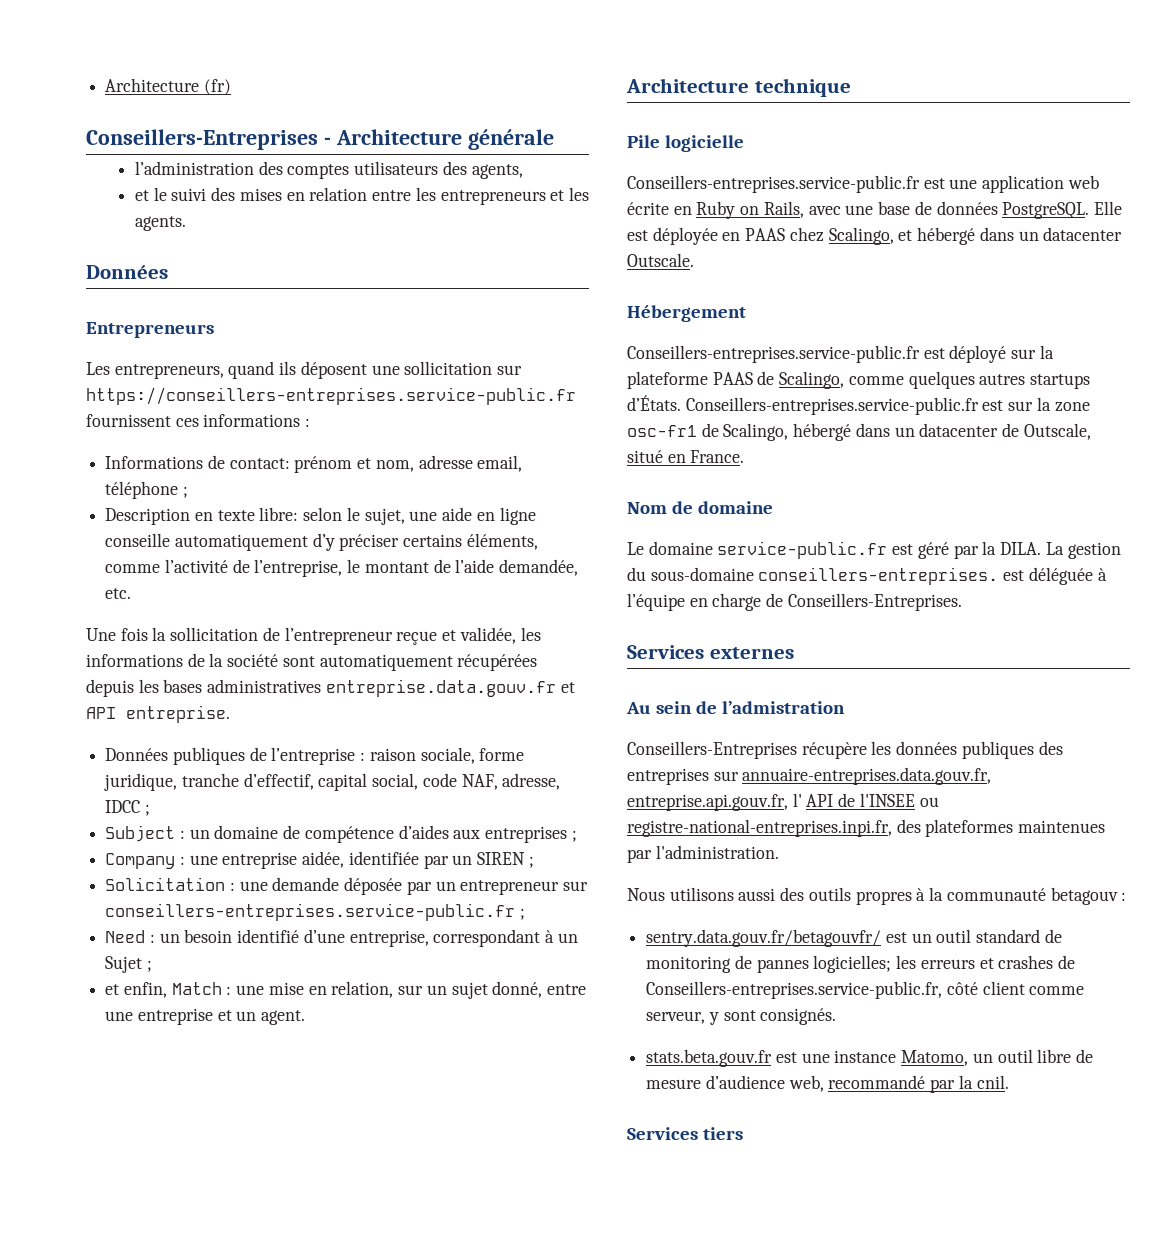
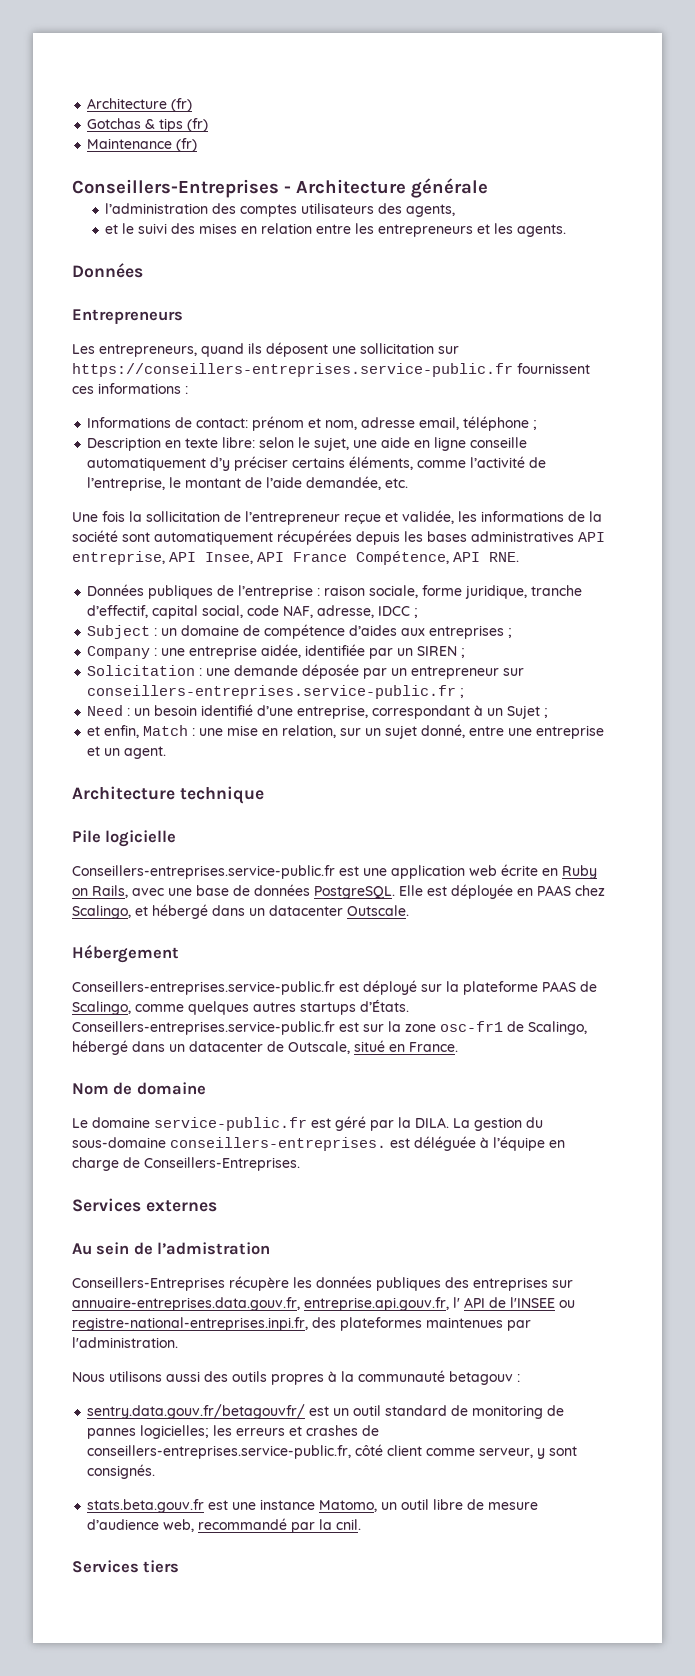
(231, 87) none -> [87,118,209,132] [87,138,198,152] // Gotchas & tips (fr) // Maintenance (fr)
[325,679,575,697] [86,705,230,723] entreprise.data.gouv.fr et API entreprise. -> [578,532,605,542] [72,551,519,565] API entreprise, API Insee, API France Compétence, API RNE.
[646,981,943,999] Conseillers-entreprises.service-public.fr, -> [87,1445,352,1459] conseillers-entreprises.service-public.fr,

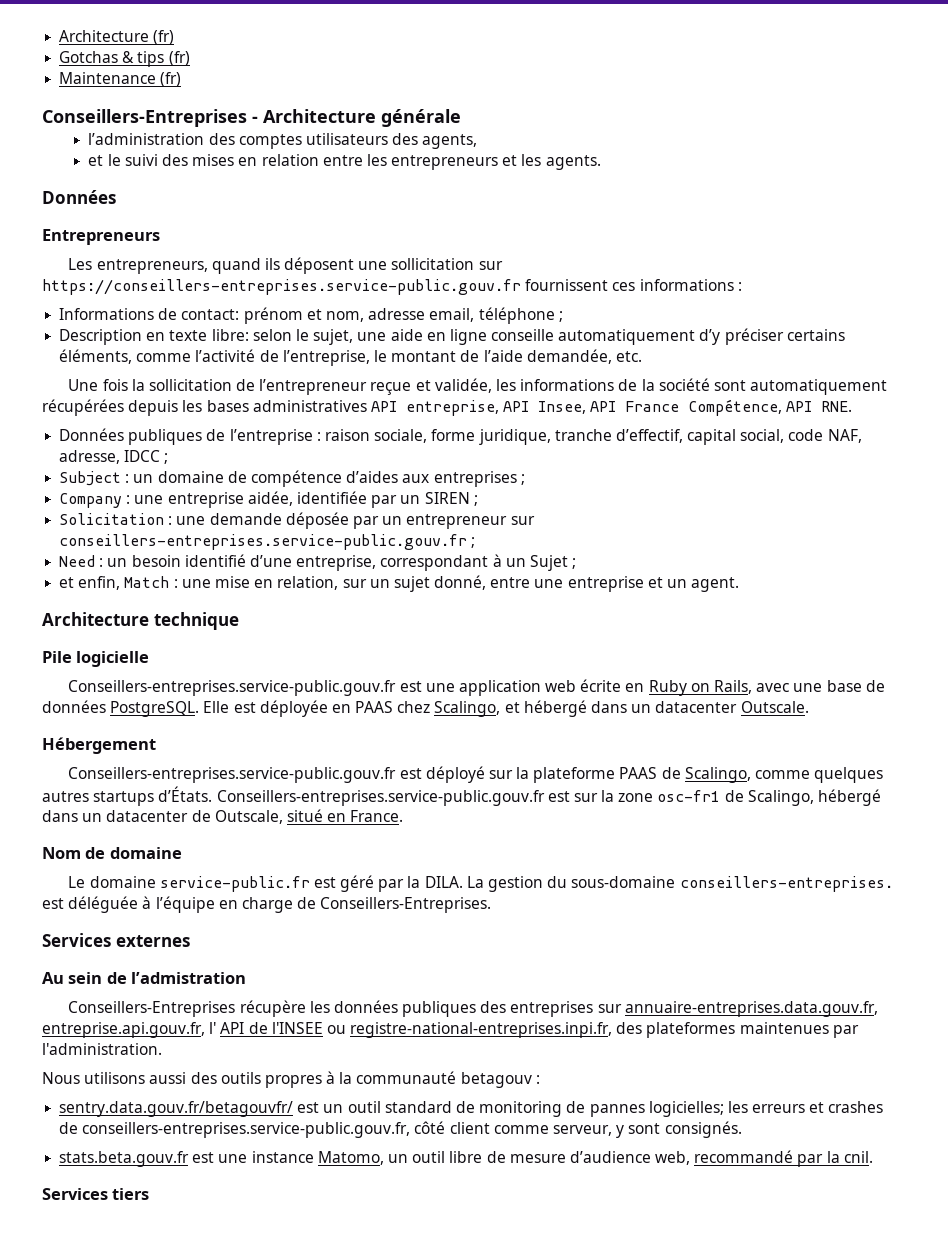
[72,363,513,377] https://conseillers-entreprises.service-public.fr -> [42,279,521,295] https://conseillers-entreprises.service-public.gouv.fr
[87,685,457,699] conseillers-entreprises.service-public.fr -> [59,534,468,550] conseillers-entreprises.service-public.gouv.fr
[72,865,335,879] Conseillers-entreprises.service-public.fr -> [68,680,397,696] Conseillers-entreprises.service-public.gouv.fr
[72,981,335,995] Conseillers-entreprises.service-public.fr -> [68,767,397,783] Conseillers-entreprises.service-public.gouv.fr
[72,1021,335,1035] Conseillers-entreprises.service-public.fr -> [216,790,545,806] Conseillers-entreprises.service-public.gouv.fr
[87,1445,352,1459] conseillers-entreprises.service-public.fr, -> [82,1122,411,1138] conseillers-entreprises.service-public.gouv.fr,

